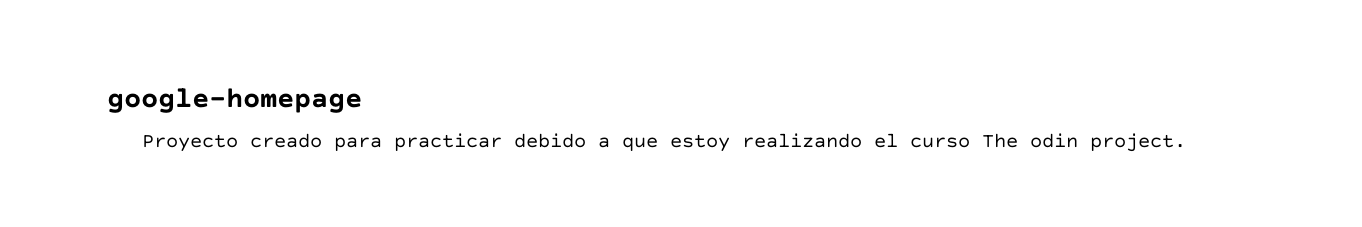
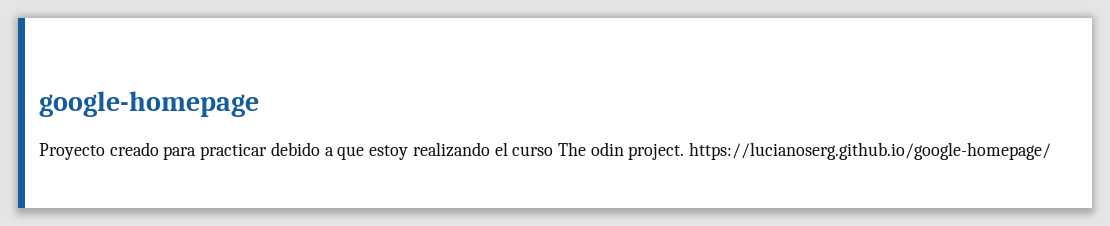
(1186, 142) none -> [689,142,1052,160] https://lucianoserg.github.io/google-homepage/

